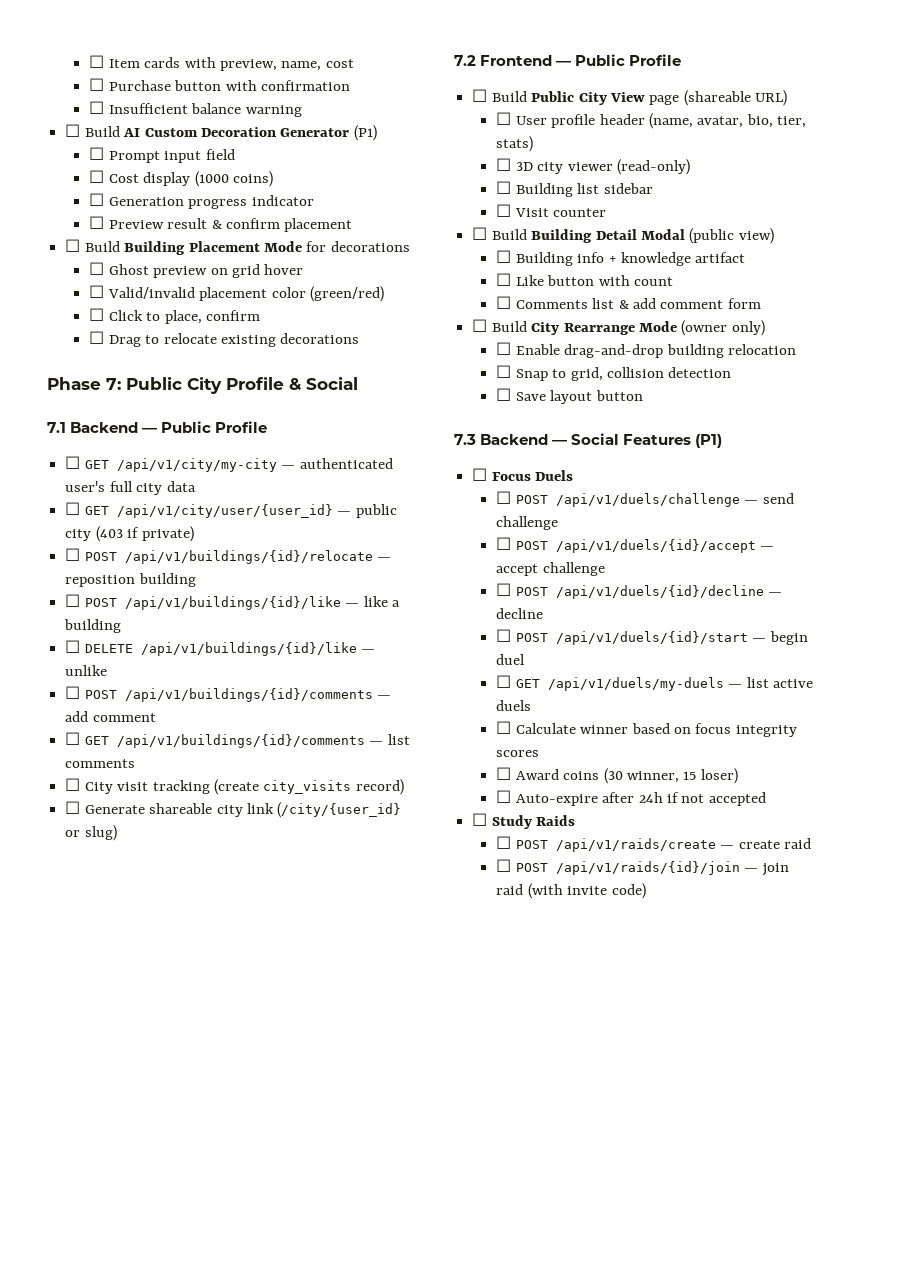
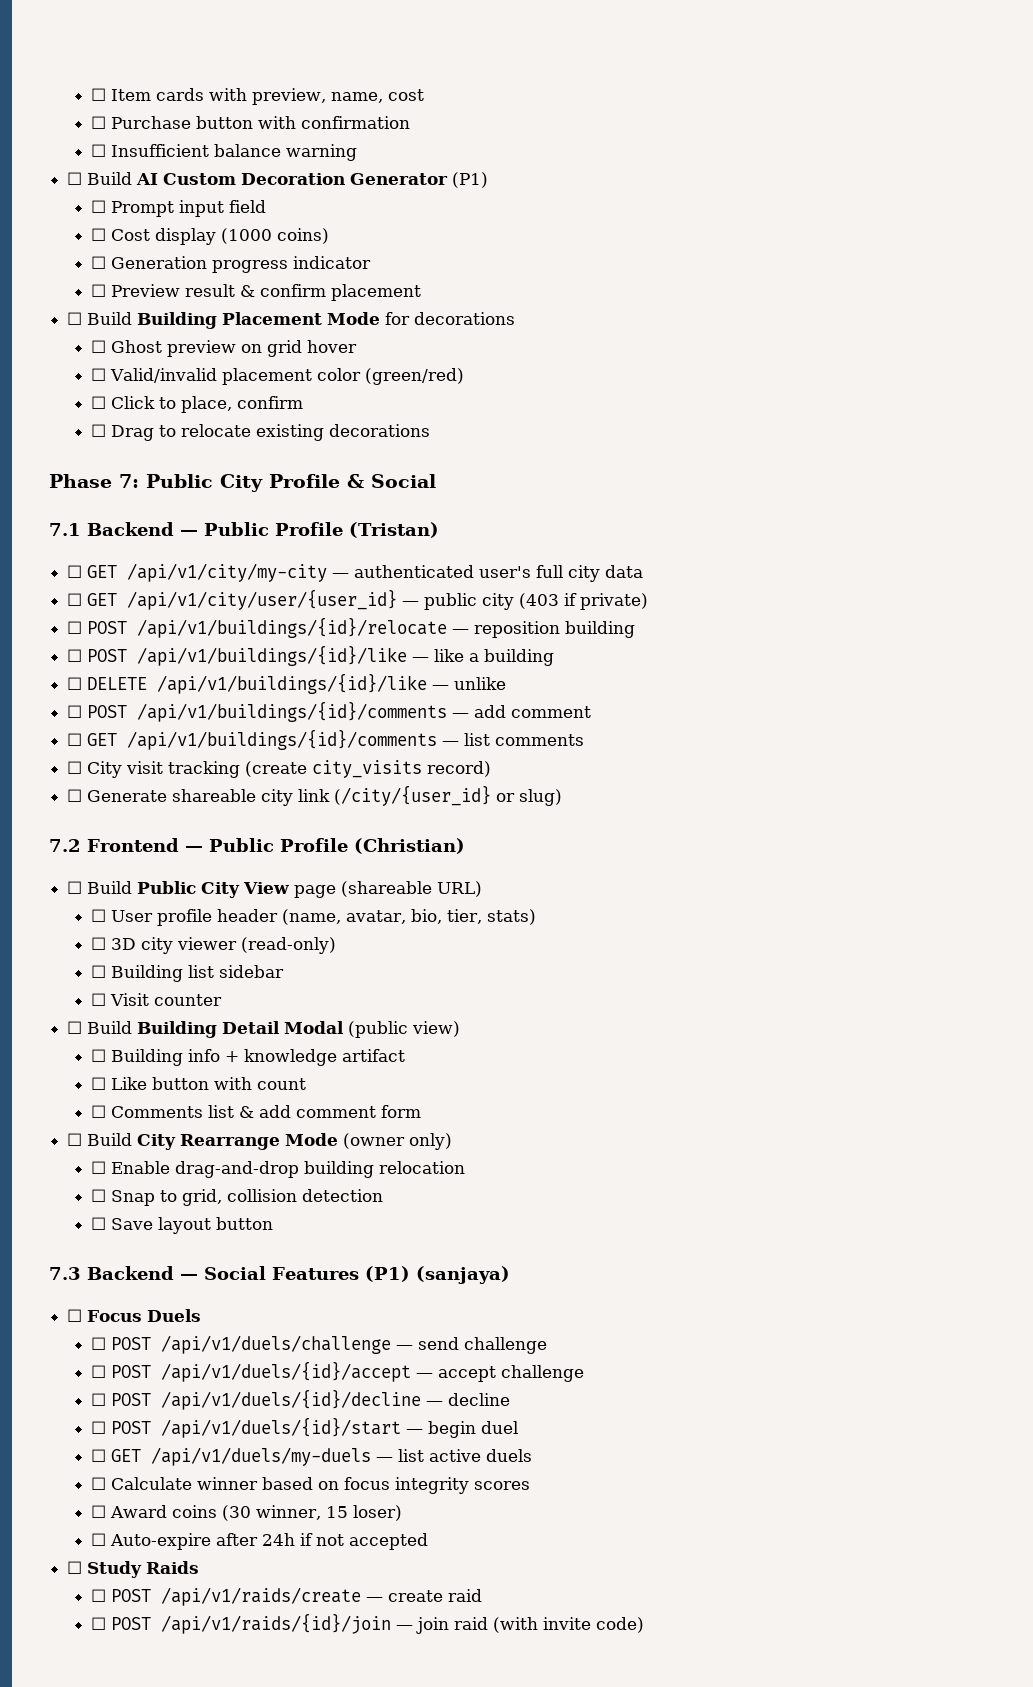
(268, 427) none -> [349,522,439,538] (Tristan)
(682, 60) none -> [354,838,465,854] (Christian)
(723, 441) none -> [415,1266,510,1284] (sanjaya)

